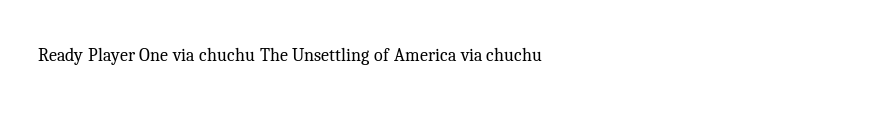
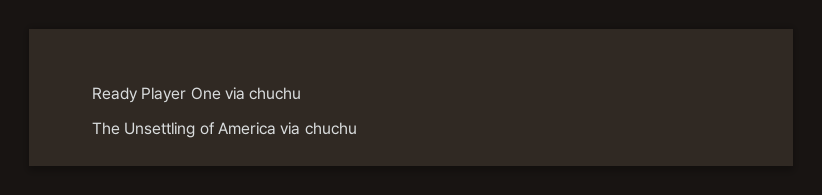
(255, 54) none -> (302, 93) //

